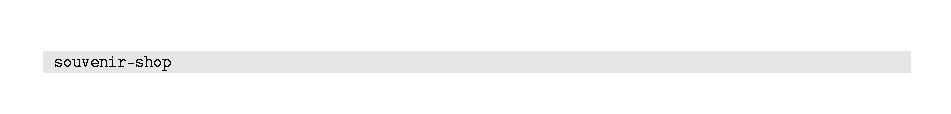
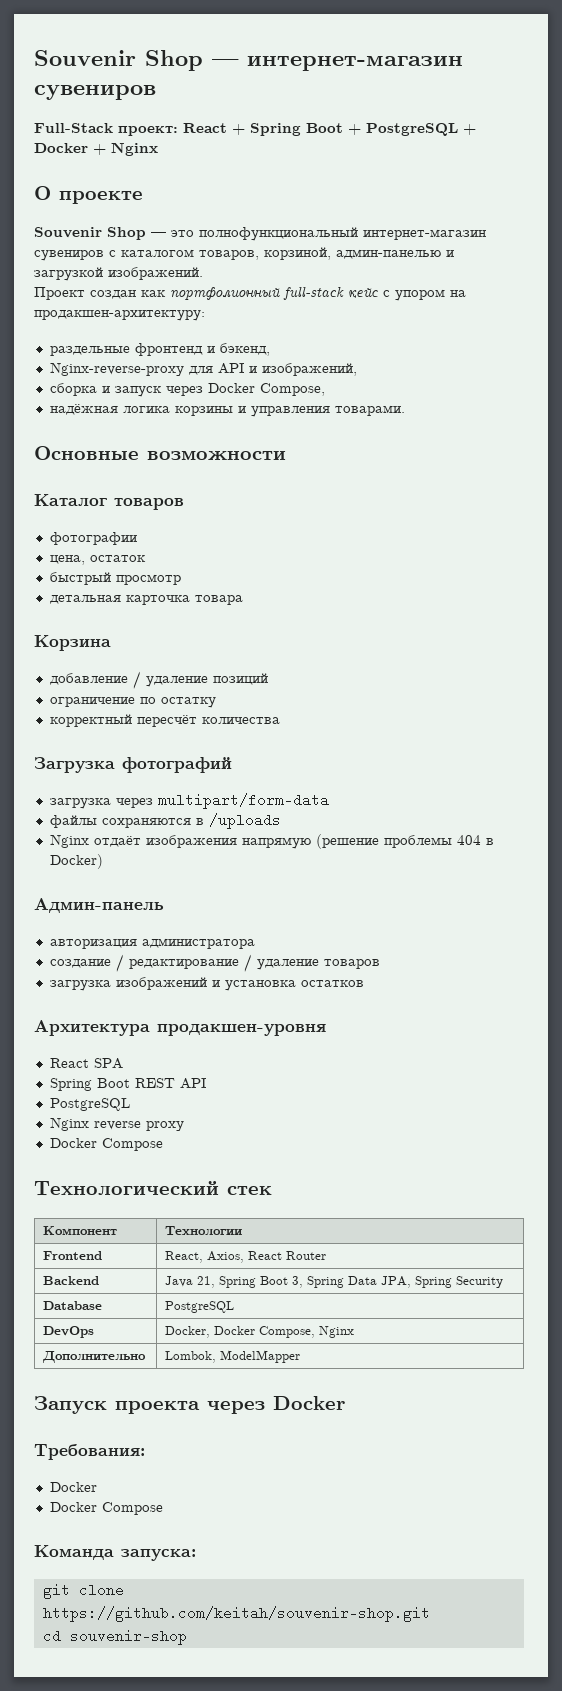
(54, 62) none -> [34,50,463,71] [34,85,156,100] [34,123,476,136] [34,142,158,156] [34,186,143,204] [34,227,486,241] [34,247,454,261] [34,267,203,281] [34,286,466,301] [34,310,205,321] [49,343,270,356] [49,362,357,376] [49,383,325,397] [49,404,405,417] [34,446,286,460] [34,494,184,510] [49,532,137,545] [49,555,146,565] [49,572,181,585] [49,595,243,605] [34,635,111,651] [49,671,268,689] [49,697,216,708] [49,714,280,727] [34,757,232,773] [49,793,329,809] [49,813,281,829] [49,834,494,849] [49,854,103,869] [34,898,164,913] [49,938,255,949] [49,954,380,972] [49,977,364,991] [34,1020,326,1036] [49,1058,123,1069] [49,1078,206,1091] [49,1098,130,1111] [49,1117,184,1131] [49,1138,163,1151] [34,1181,272,1196] [43,1226,118,1235] [165,1226,243,1236] [43,1251,103,1260] [165,1251,327,1263] [43,1276,100,1285] [165,1276,504,1288] [43,1301,103,1310] [165,1301,235,1313] [43,1326,95,1338] [165,1326,355,1338] [42,1351,147,1363] [165,1350,301,1363] [34,1396,345,1414] [34,1444,145,1460] [49,1482,97,1492] [49,1502,163,1515] [34,1545,196,1561] [42,1583,124,1599] [42,1606,430,1622] [42,1629,61,1643] Souvenir Shop — интернет-магазин сувениров // Full-Stack проект: React + Spring Boot + PostgreSQL + Docker + Nginx // О проекте // Souvenir Shop — это полнофункциональный интернет-магазин сувениров с каталогом товаров, корзиной, админ-панелью и загрузкой изображений. // Проект создан как портфолионный full-stack кейс с упором на продакшен-архитектуру: // раздельные фронтенд и бэкенд, // Nginx-reverse-proxy для API и изображений, // сборка и запуск через Docker Compose, // надёжная логика корзины и управления товарами. // Основные возможности // Каталог товаров // фотографии // цена, остаток // быстрый просмотр // детальная карточка товара // Корзина // добавление / удаление позиций // ограничение по остатку // корректный пересчёт количества // Загрузка фотографий // загрузка через multipart/form-data // файлы сохраняются в /uploads // Nginx отдаёт изображения напрямую (решение проблемы 404 в Docker) // Админ-панель // авторизация администратора // создание / редактирование / удаление товаров // загрузка изображений и установка остатков // Архитектура продакшен-уровня // React SPA // Spring Boot REST API // PostgreSQL // Nginx reverse proxy // Docker Compose // Технологический стек // Компонент | Технологии // Frontend | React, Axios, React Router // Backend | Java 21, Spring Boot 3, Spring Data JPA, Spring Security // Database | PostgreSQL // DevOps | Docker, Docker Compose, Nginx // Дополнительно | Lombok, ModelMapper // Запуск проекта через Docker // Требования: // Docker // Docker Compose // Команда запуска: // git clone https://github.com/keitah/souvenir-shop.git // cd

